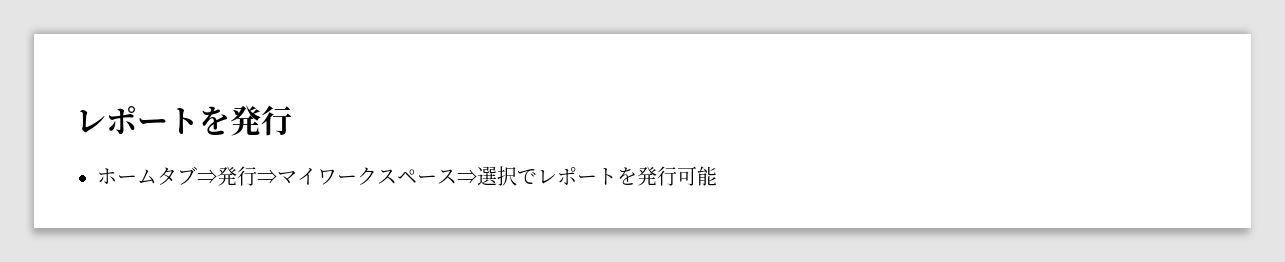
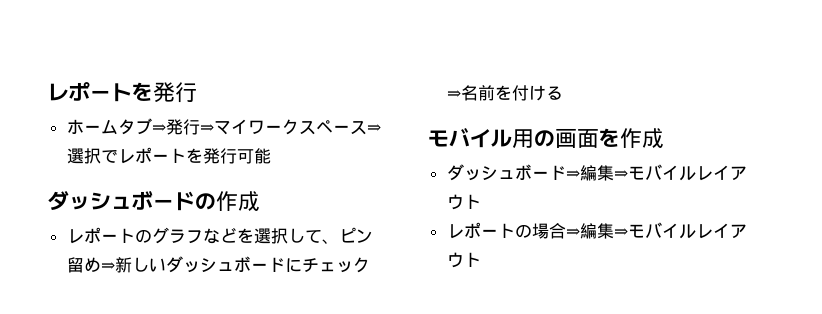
(717, 176) none -> [48,191,260,211] [66,227,373,244] [66,256,370,273] [446,85,563,101] [428,128,664,148] [446,164,747,181] [446,194,481,210] [446,222,747,239] [446,252,481,268] // ダッシュボードの作成 // レポートのグラフなどを選択して、ピン留め⇒新しいダッシュボードにチェック⇒名前を付ける // モバイル用の画面を作成 // ダッシュボード⇒編集⇒モバイルレイアウト // レポートの場合⇒編集⇒モバイルレイアウト

